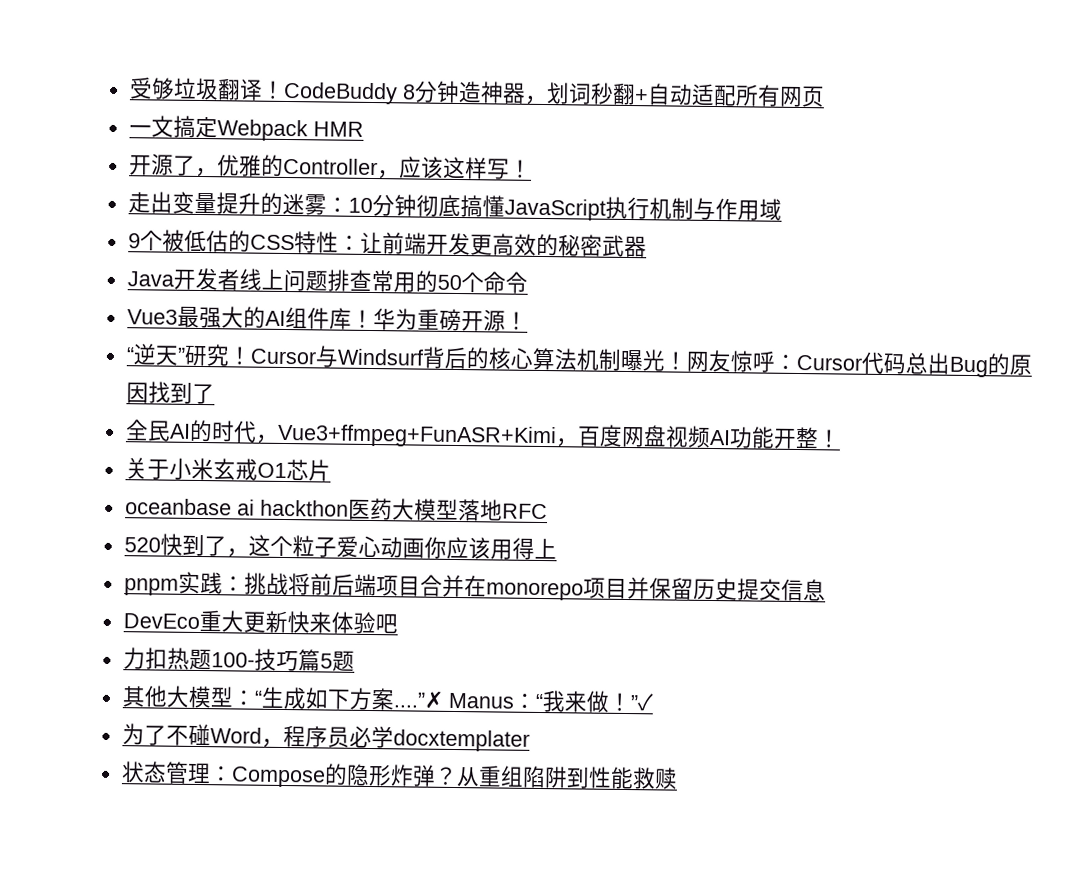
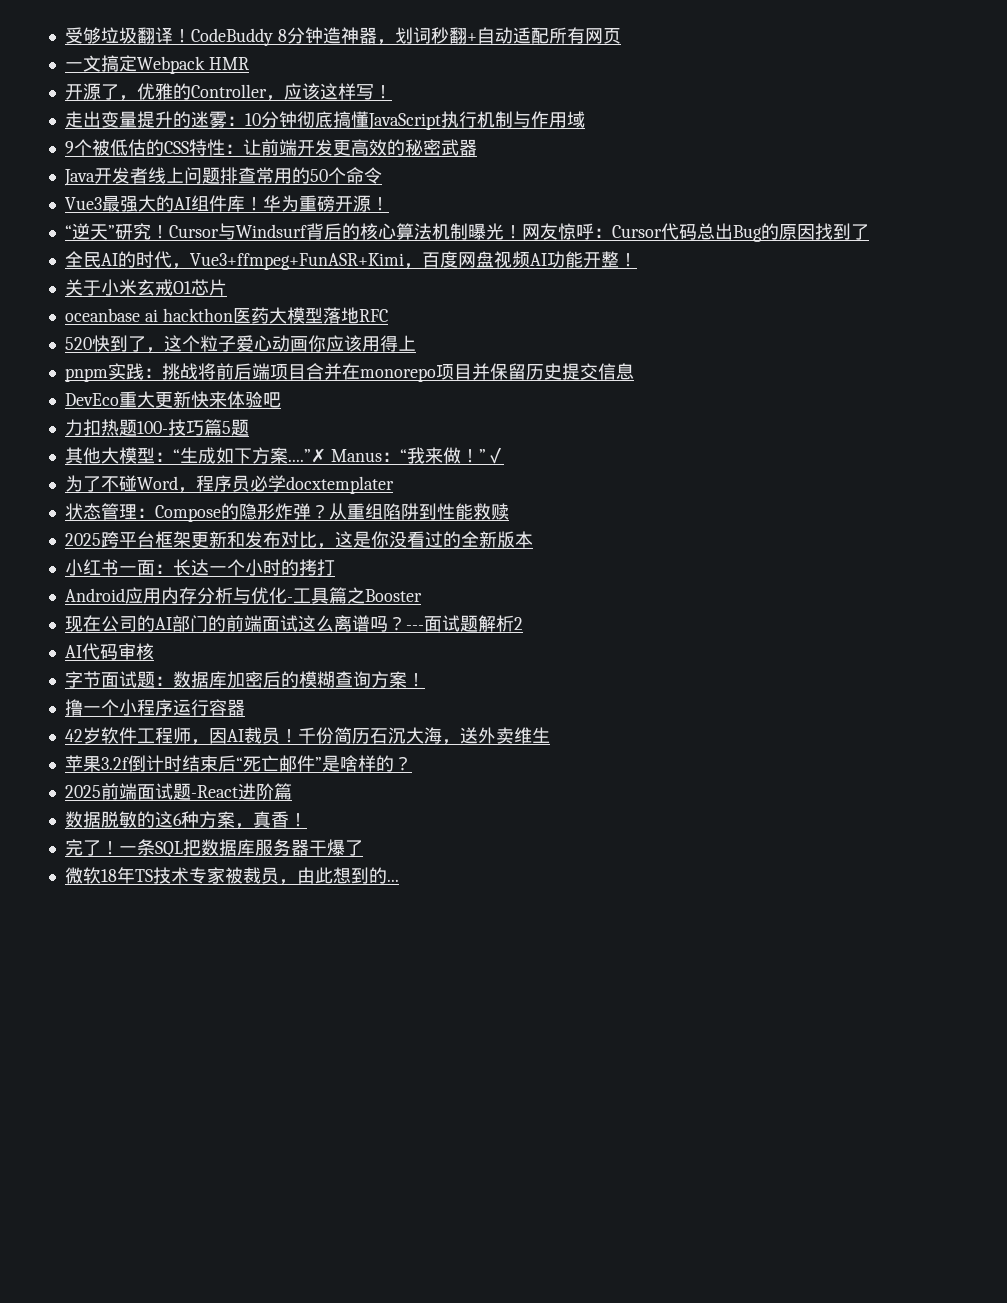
(678, 778) none -> [64,531,533,549] [64,559,335,576] [64,587,422,604] [64,615,523,632] [64,643,154,660] [64,671,425,688] [64,699,245,716] [64,727,550,745] [64,755,412,772] [64,783,292,800] [64,811,307,829] [64,839,363,858] [64,867,399,885] // 2025跨平台框架更新和发布对比，这是你没看过的全新版本 // 小红书一面：长达一个小时的拷打 // Android应用内存分析与优化-工具篇之Booster // 现在公司的AI部门的前端面试这么离谱吗？---面试题解析2 // AI代码审核 // 字节面试题：数据库加密后的模糊查询方案！ // 撸一个小程序运行容器 // 42岁软件工程师，因AI裁员！千份简历石沉大海，送外卖维生 // 苹果3.2f倒计时结束后“死亡邮件”是啥样的？ // 2025前端面试题-React进阶篇 // 数据脱敏的这6种方案，真香！ // 完了！一条SQL把数据库服务器干爆了 // 微软18年TS技术专家被裁员，由此想到的...

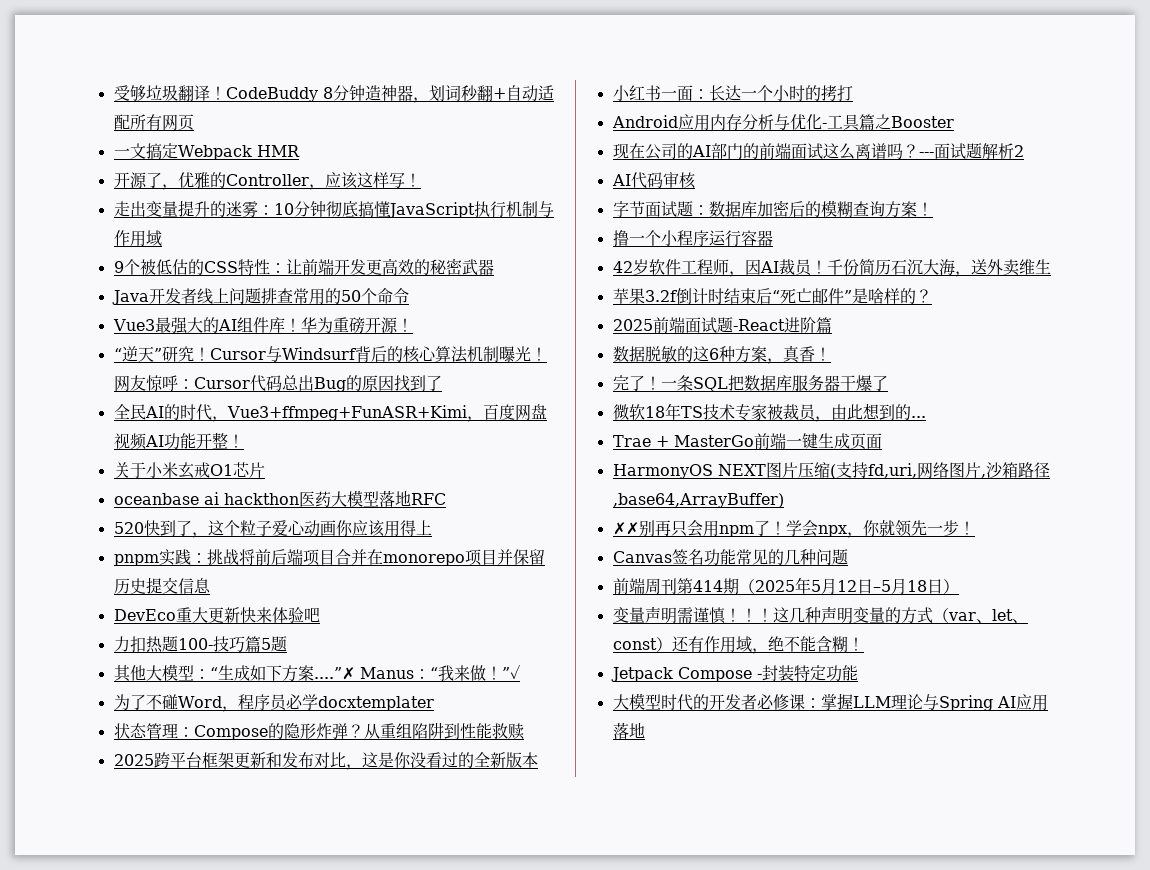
(399, 880) none -> [612,433,882,450] [612,462,1050,479] [612,493,784,508] [612,520,975,538] [612,549,848,566] [612,577,959,595] [612,606,1028,624] [612,636,864,654] [610,665,858,682] [612,693,1048,711] [612,722,645,739] // Trae + MasterGo前端一键生成页面 // HarmonyOS NEXT图片压缩(支持fd,uri,网络图片,沙箱路径,base64,ArrayBuffer) // ✗✗别再只会用npm了！学会npx，你就领先一步！ // Canvas签名功能常见的几种问题 // 前端周刊第414期（2025年5月12日–5月18日） // 变量声明需谨慎！！！这几种声明变量的方式（var、let、const）还有作用域，绝不能含糊！ // Jetpack Compose -封装特定功能 // 大模型时代的开发者必修课：掌握LLM理论与Spring AI应用落地

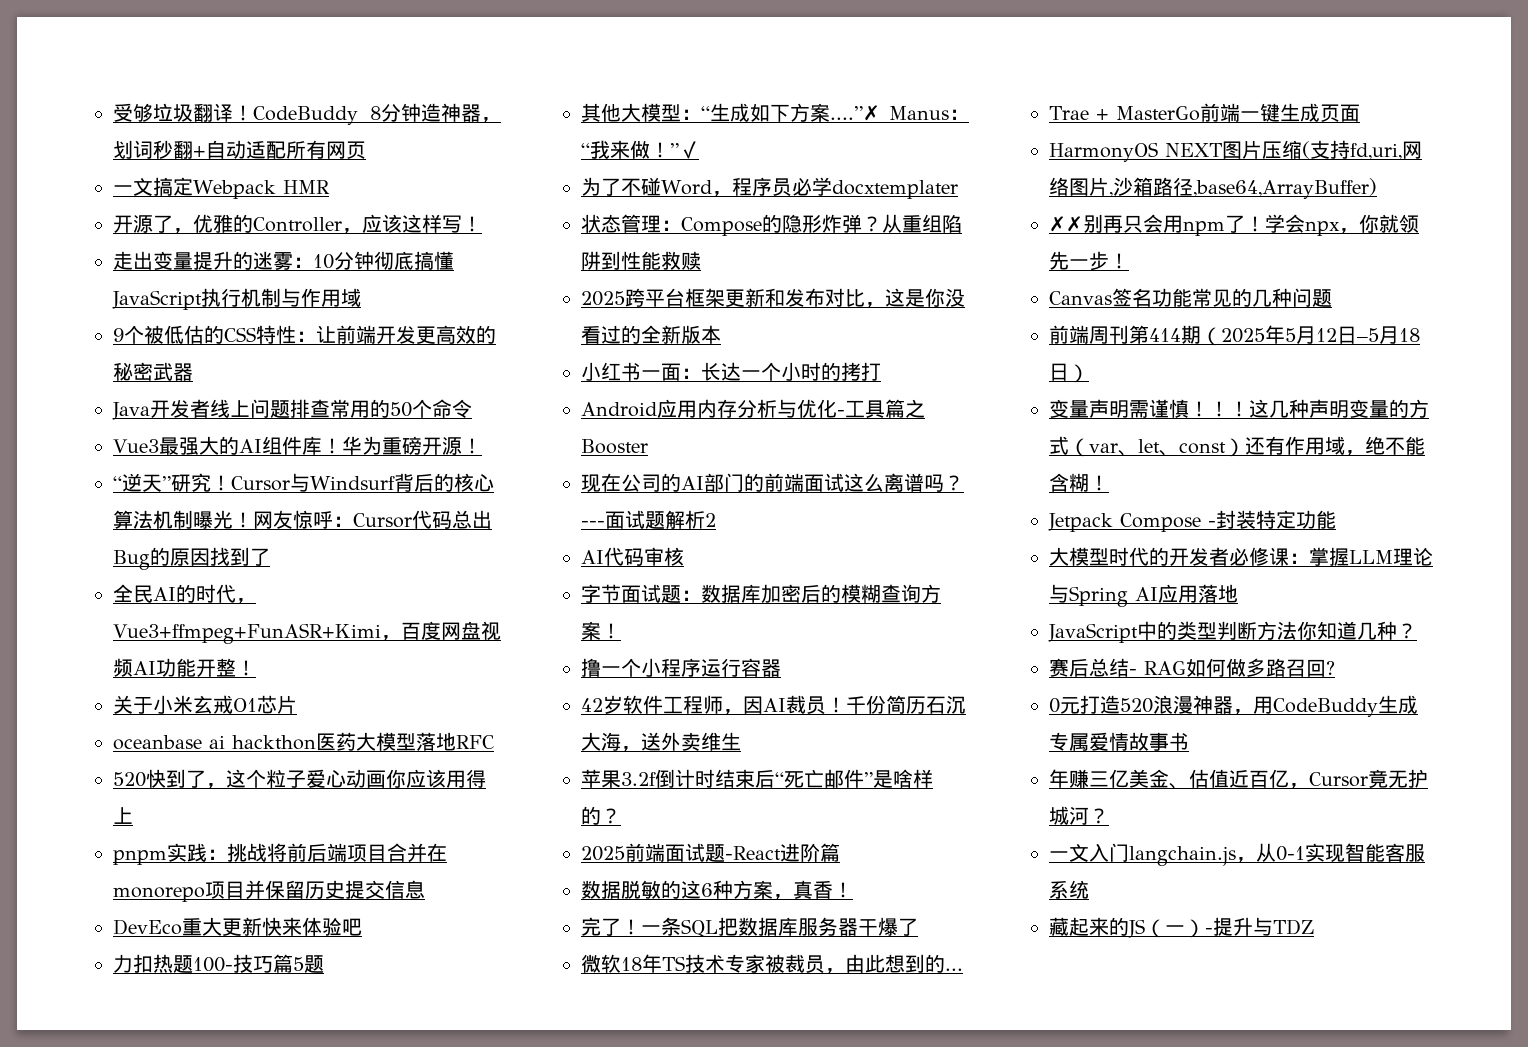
(645, 730) none -> [1048,621,1417,643] [1049,658,1335,677] [1049,695,1418,717] [1049,732,1189,751] [1049,769,1428,789] [1049,806,1109,825] [1049,843,1425,866] [1049,880,1089,899] [1049,917,1314,938] // JavaScript中的类型判断方法你知道几种？ // 赛后总结- RAG如何做多路召回? // 0元打造520浪漫神器，用CodeBuddy生成专属爱情故事书 // 年赚三亿美金、估值近百亿，Cursor竟无护城河？ // 一文入门langchain.js，从0-1实现智能客服系统 // 藏起来的JS（一）-提升与TDZ

